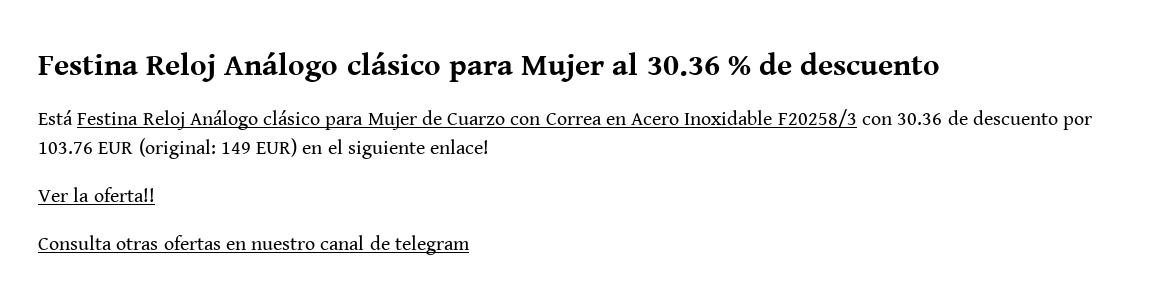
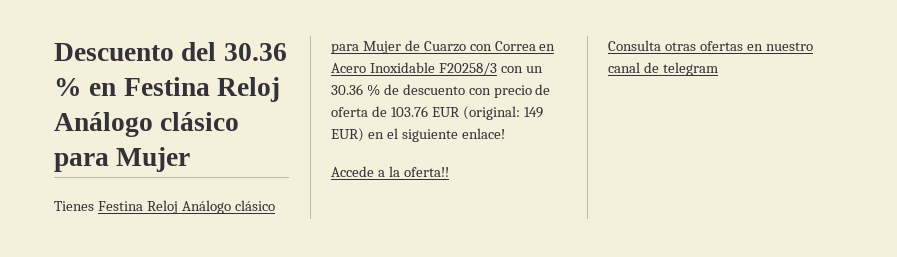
[38,52,941,82] [38,110,73,125] Festina Reloj Análogo clásico para Mujer al 30.36 % de descuento // Está -> [54,42,287,61] [54,77,281,102] [54,112,240,137] [54,147,191,172] [54,201,94,211] Descuento del 30.36 % en Festina Reloj Análogo clásico para Mujer // Tienes
[897,110,1093,130] 30.36 de descuento por -> [525,66,543,73] [331,84,551,98] [331,106,387,117] un 30.36 % de descuento con precio de oferta de
[38,190,68,202] Ver -> [331,166,385,177] Accede a

